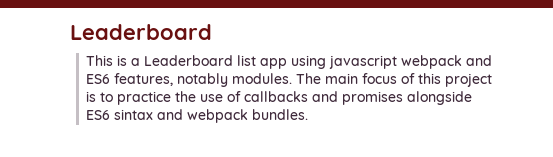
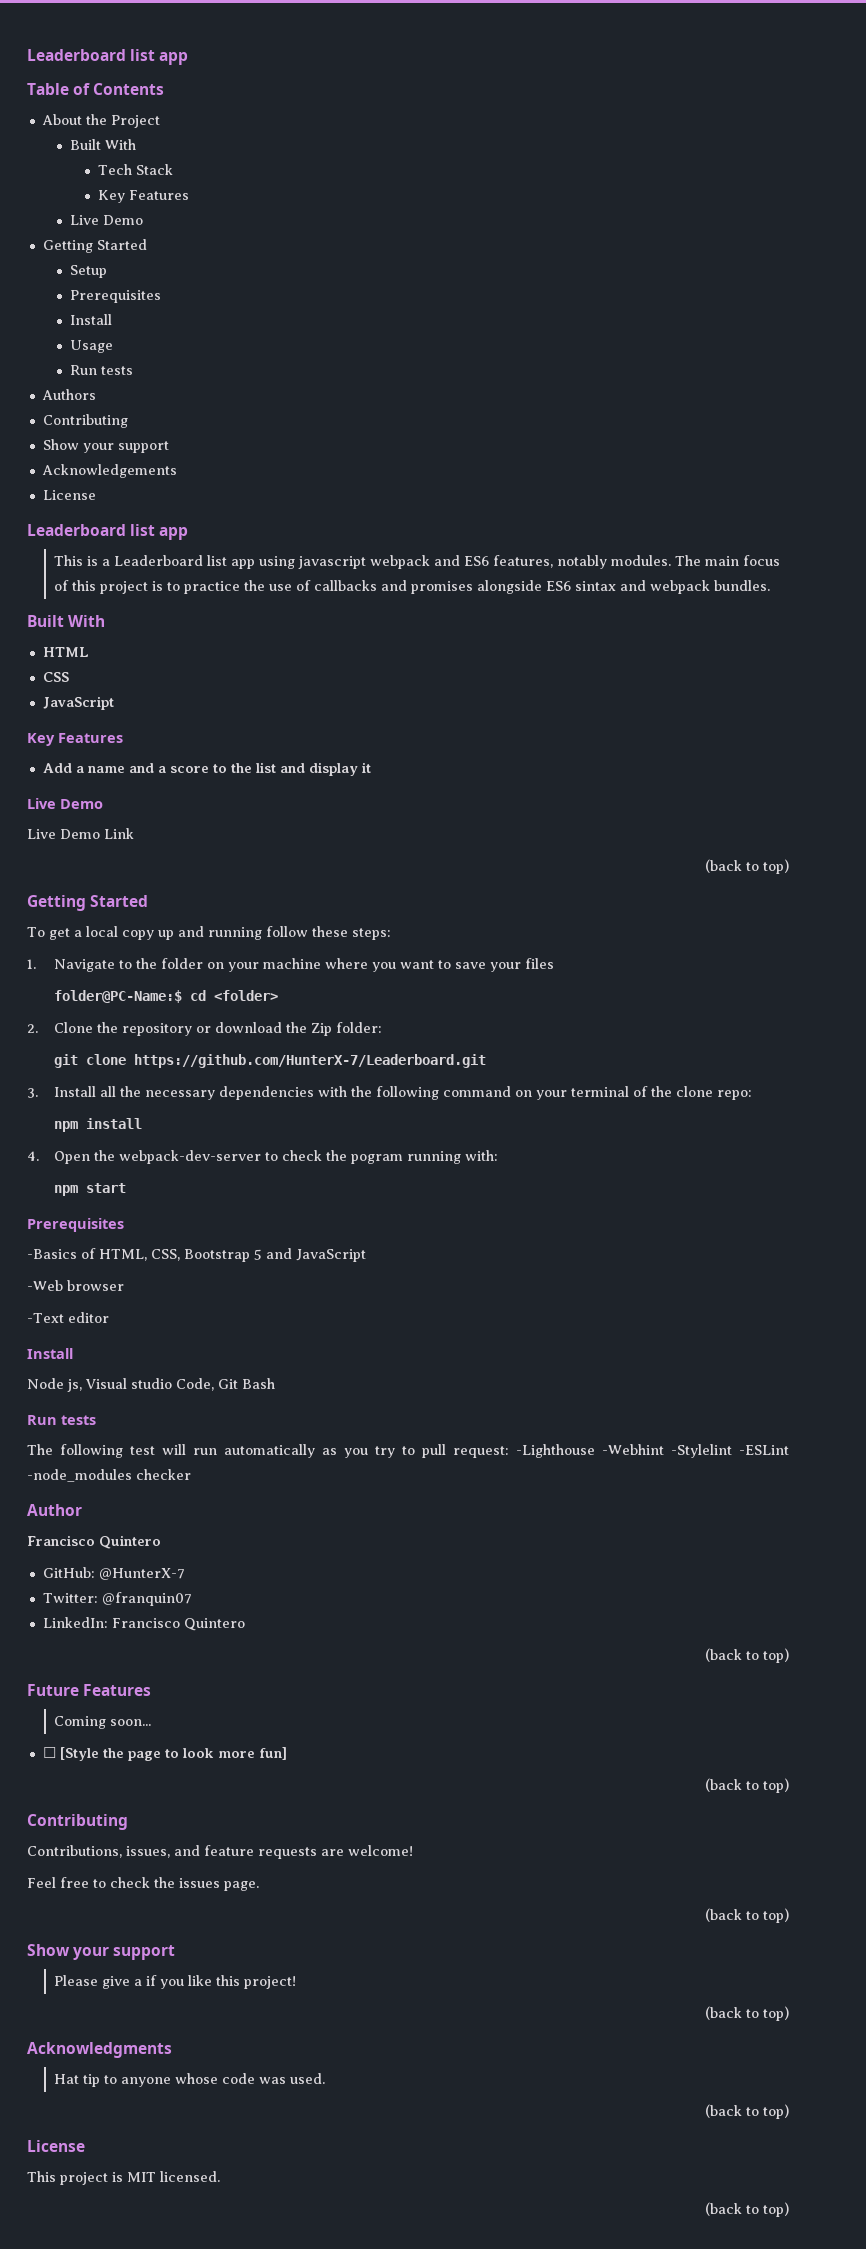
[70,24,212,40] Leaderboard -> [27,49,189,65] [27,83,165,95] [41,114,160,128] [70,139,137,150] [97,164,173,175] [97,190,189,203] [70,215,144,225] [42,239,147,253] [70,265,108,278] [70,290,162,303] [70,314,113,325] [70,340,114,353] [70,365,134,375] [41,389,96,400] [42,414,128,428] [42,439,169,453] [41,464,177,478] [42,490,96,500] [27,524,189,540] Leaderboard list app // Table of Contents // About the Project // Built With // Tech Stack // Key Features // Live Demo // Getting Started // Setup // Prerequisites // Install // Usage // Run tests // Authors // Contributing // Show your support // Acknowledgements // License // Leaderboard list app
(309, 114) none -> [27,615,106,627] [42,647,89,657] [42,672,69,682] [42,696,114,710] [27,733,123,746] [42,762,371,776] [27,798,103,809] [27,828,134,839] [705,859,789,874] [27,895,149,911] [27,926,391,940] [27,958,555,972] [54,990,279,1003] [27,1022,383,1036] [54,1054,487,1068] [27,1086,753,1100] [54,1118,143,1132] [27,1150,499,1164] [54,1183,127,1196] [27,1218,124,1232] [27,1248,366,1262] [27,1280,124,1291] [27,1312,109,1323] [27,1348,73,1359] [27,1378,275,1392] [27,1415,96,1425] [27,1444,789,1458] [27,1469,191,1482] [27,1504,82,1516] [27,1535,161,1549] [42,1567,185,1580] [42,1592,192,1606] [42,1617,245,1631] [705,1648,789,1663] [27,1684,152,1696] [54,1716,152,1729] [42,1747,287,1761] [705,1778,789,1793] [27,1814,128,1830] [27,1845,413,1859] [27,1877,259,1891] [705,1908,789,1923] [27,1944,176,1960] [54,1975,297,1989] [705,2006,789,2021] [27,2042,172,2058] [54,2073,326,2087] [705,2104,789,2119] [27,2140,85,2152] [27,2171,220,2185] [705,2202,789,2217] // Built With // HTML // CSS // JavaScript // Key Features // Add a name and a score to the list and display it // Live Demo // Live Demo Link // (back to top) // Getting Started // To get a local copy up and running follow these steps: // 1. Navigate to the folder on your machine where you want to save your files // folder@PC-Name:$ cd <folder> // 2. Clone the repository or download the Zip folder: // git clone https://github.com/HunterX-7/Leaderboard.git // 3. Install all the necessary dependencies with the following command on your terminal of the clone repo: // npm install // 4. Open the webpack-dev-server to check the pogram running with: // npm start // Prerequisites // -Basics of HTML, CSS, Bootstrap 5 and JavaScript // -Web browser // -Text editor // Install // Node js, Visual studio Code, Git Bash // Run tests // The following test will run automatically as you try to pull request: -Lighthouse -Webhint -Stylelint -ESLint -node_modules checker // Author // Francisco Quintero // GitHub: @HunterX-7 // Twitter: @franquin07 // LinkedIn: Francisco Quintero // (back to top) // Future Features // Coming soon... // ☐ [Style the page to look more fun] // (back to top) // Contributing // Contributions, issues, and feature requests are welcome! // Feel free to check the issues page. // (back to top) // Show your support // Please give a if you like this project! // (back to top) // Acknowledgments // Hat tip to anyone whose code was used. // (back to top) // License // This project is MIT licensed. // (back to top)

